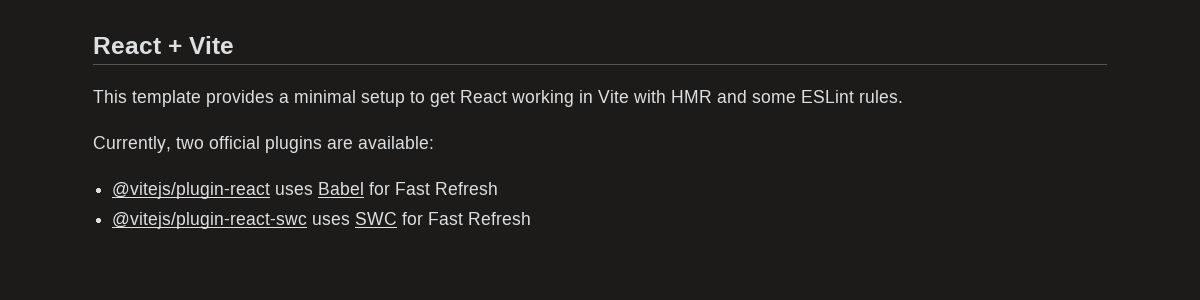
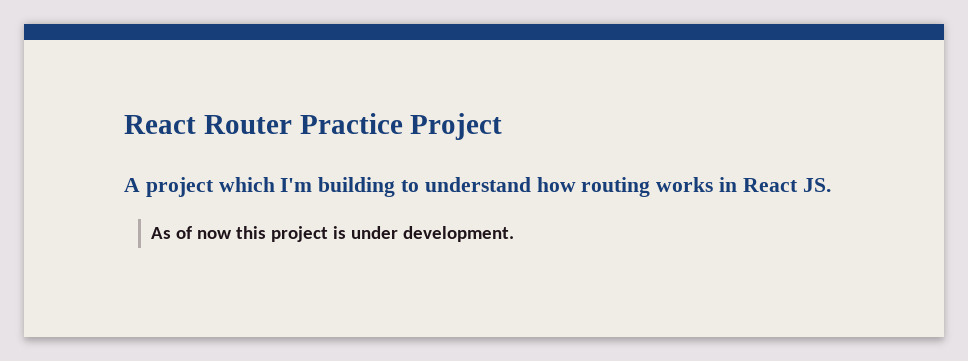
[93,36,234,54] [93,90,903,107] [93,136,434,153] [112,182,499,199] [112,212,532,229] React + Vite // This template provides a minimal setup to get React working in Vite with HMR and some ESLint rules. // Currently, two official plugins are available: // @vitejs/plugin-react uses Babel for Fast Refresh // @vitejs/plugin-react-swc uses SWC for Fast Refresh -> [124,113,503,140] [124,177,831,197] [151,226,514,242] React Router Practice Project // A project which I'm building to understand how routing works in React JS. // As of now this project is under development.

